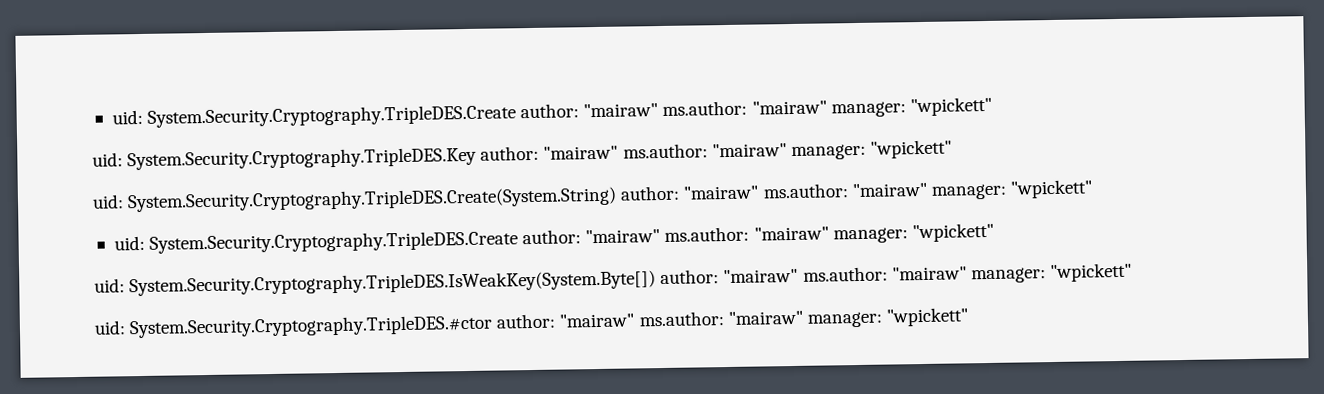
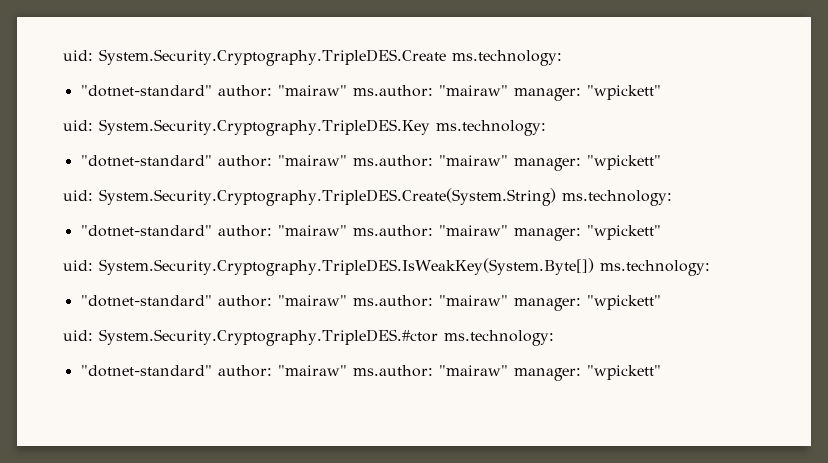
[111,104,517,128] uid: System.Security.Cryptography.TripleDES.Create -> [63,49,562,66] [80,85,212,97] uid: System.Security.Cryptography.TripleDES.Create ms.technology: // "dotnet-standard"
(478, 158) none -> [435,120,546,136] [80,155,212,167] ms.technology: // "dotnet-standard"
[620,179,1093,201] [113,230,519,254] author: "mairaw" ms.author: "mairaw" manager: "wpickett" // uid: System.Security.Cryptography.TripleDES.Create -> [561,190,672,206] [80,225,212,237] ms.technology: // "dotnet-standard"
(657, 283) none -> [599,260,710,276] [80,295,212,307] ms.technology: // "dotnet-standard"
(494, 326) none -> [443,330,554,346] [80,365,212,377] ms.technology: // "dotnet-standard"

